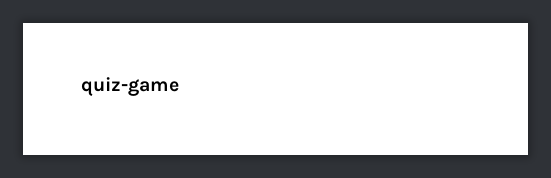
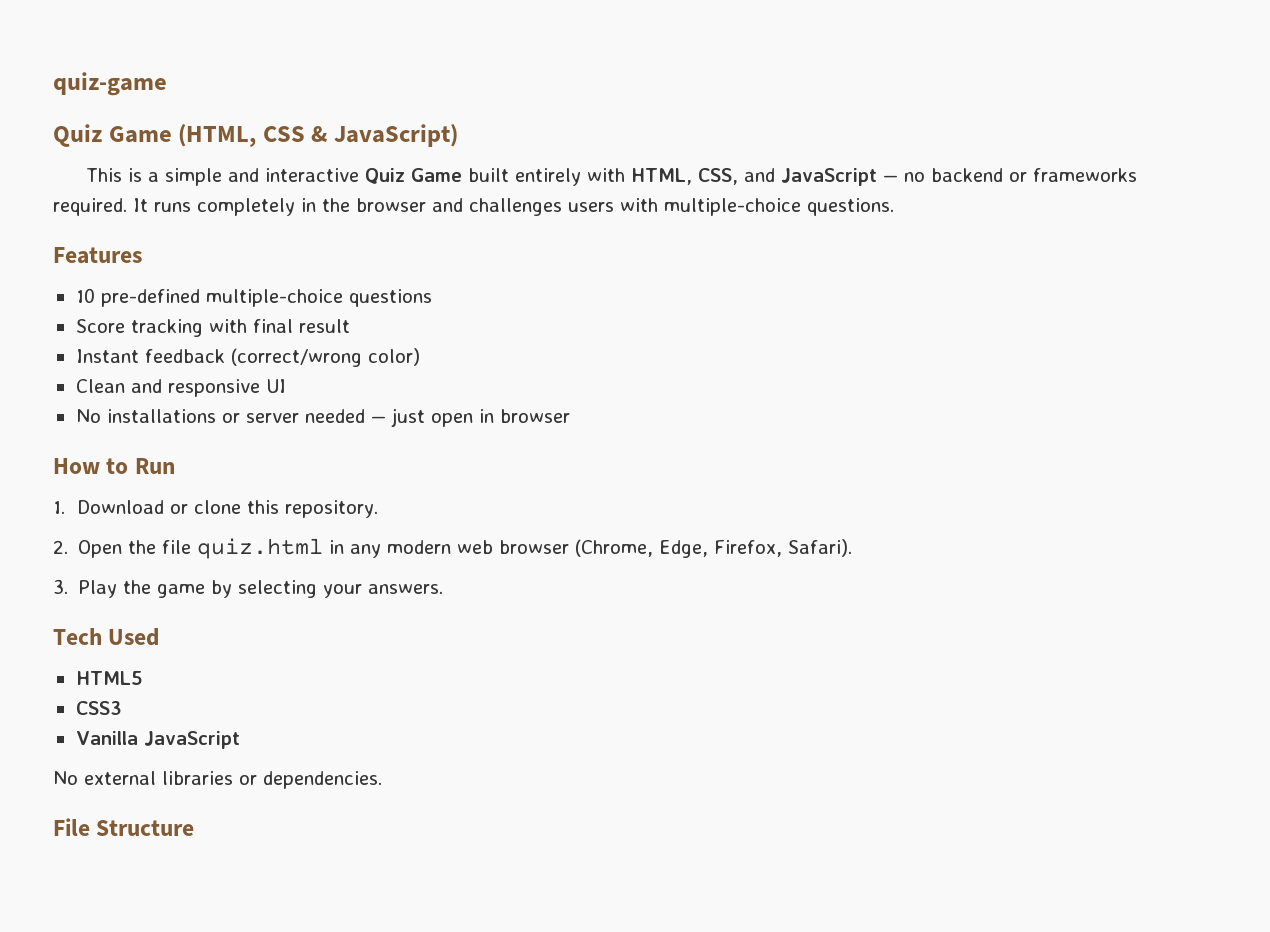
(179, 86) none -> [53,124,459,147] [86,168,1138,186] [53,198,894,216] [53,247,142,264] [75,288,432,307] [75,319,350,337] [75,348,420,367] [75,379,286,397] [75,408,570,427] [53,458,175,474] [53,500,378,518] [53,538,853,559] [53,579,444,598] [53,628,160,646] [75,671,143,685] [75,701,122,715] [75,731,240,749] [53,771,382,789] [53,818,195,836] // Quiz Game (HTML, CSS & JavaScript) // This is a simple and interactive Quiz Game built entirely with HTML, CSS, and JavaScript — no backend or frameworks required. It runs completely in the browser and challenges users with multiple-choice questions. // Features // 10 pre-defined multiple-choice questions // Score tracking with final result // Instant feedback (correct/wrong color) // Clean and responsive UI // No installations or server needed — just open in browser // How to Run // 1. Download or clone this repository. // 2. Open the file quiz.html in any modern web browser (Chrome, Edge, Firefox, Safari). // 3. Play the game by selecting your answers. // Tech Used // HTML5 // CSS3 // Vanilla JavaScript // No external libraries or dependencies. // File Structure

